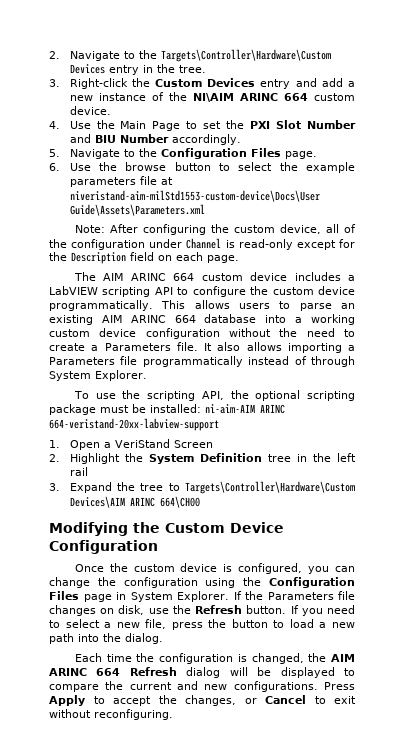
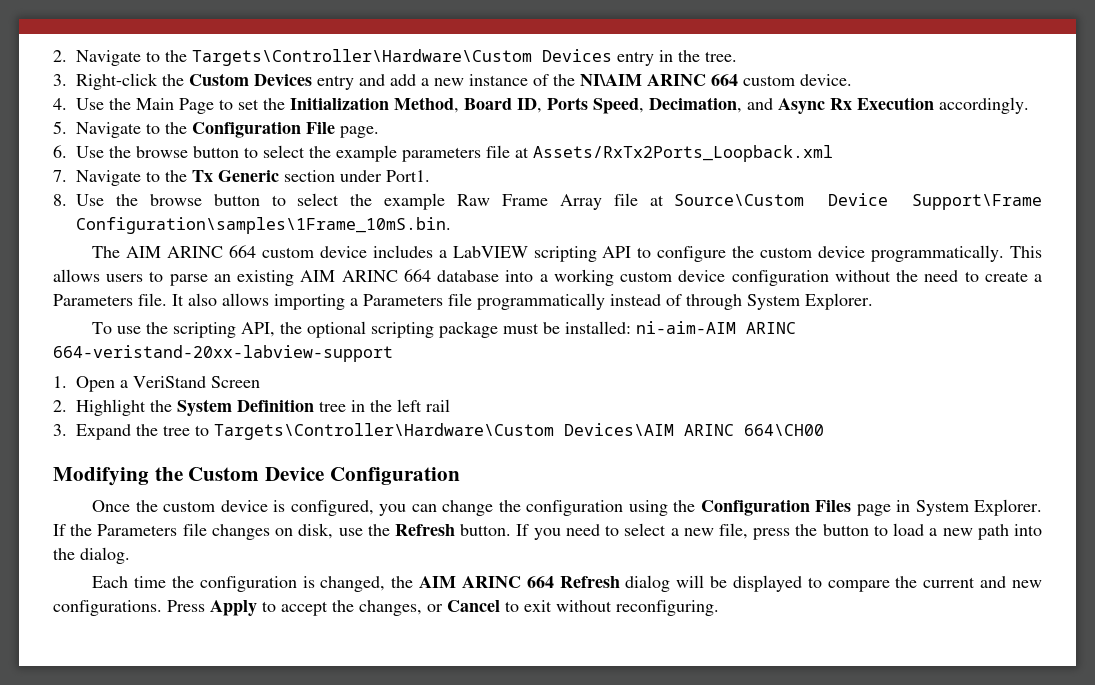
[250,120,356,129] [69,134,169,143] PXI Slot Number and BIU Number -> [290,97,934,114] Initialization Method, Board ID, Ports Speed, Decimation, and Async Rx Execution
[250,148,281,157] Files -> [306,122,335,134] File
[69,190,320,202] [69,204,205,216] [74,224,356,235] [49,238,355,250] [49,252,239,264] niveristand-aim-milStd1553-custom-device\Docs\User Guide\Assets\Parameters.xml // Note: After configuring the custom device, all of the configuration under Channel is read-only except for the Description field on each page. -> [533,145,833,162] [53,170,430,186] [53,193,1042,210] [76,217,451,234] Assets/RxTx2Ports_Loopback.xml // 7. Navigate to the Tx Generic section under Port1. // 8. Use the browse button to select the example Raw Frame Array file at Source\Custom Device Support\Frame Configuration\samples\1Frame_10mS.bin.

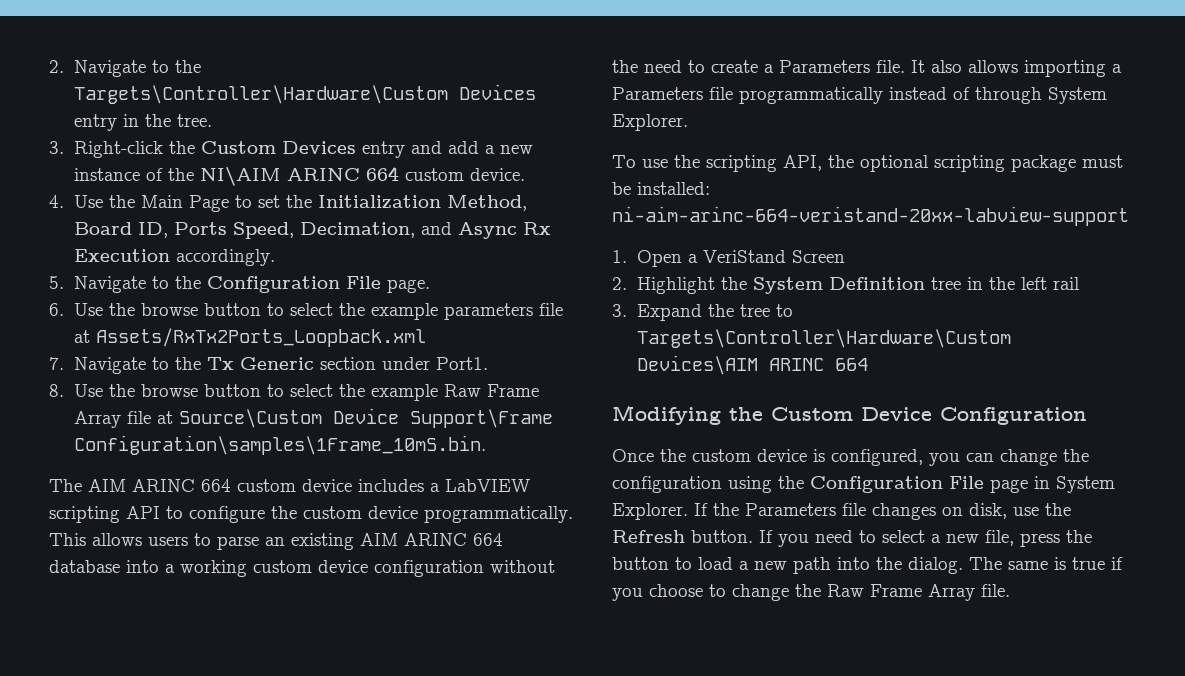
[636,321,797,334] [53,345,393,362] ni-aim-AIM ARINC 664-veristand-20xx-labview-support -> [612,206,1129,226] ni-aim-arinc-664-veristand-20xx-labview-support
[744,424,824,436] 664\CH00 -> [834,358,868,371] 664
[815,500,852,512] Files -> [949,476,984,489] File
[92,575,1043,592] [53,600,719,616] // Each time the configuration is changed, the AIM ARINC 664 Refresh dialog will be displayed to compare the current and new configurations. Press Apply to accept the changes, or Cancel to exit without reconfiguring. -> [969,557,1123,570] [612,584,1010,601] The same is true if you choose to change the Raw Frame Array file.

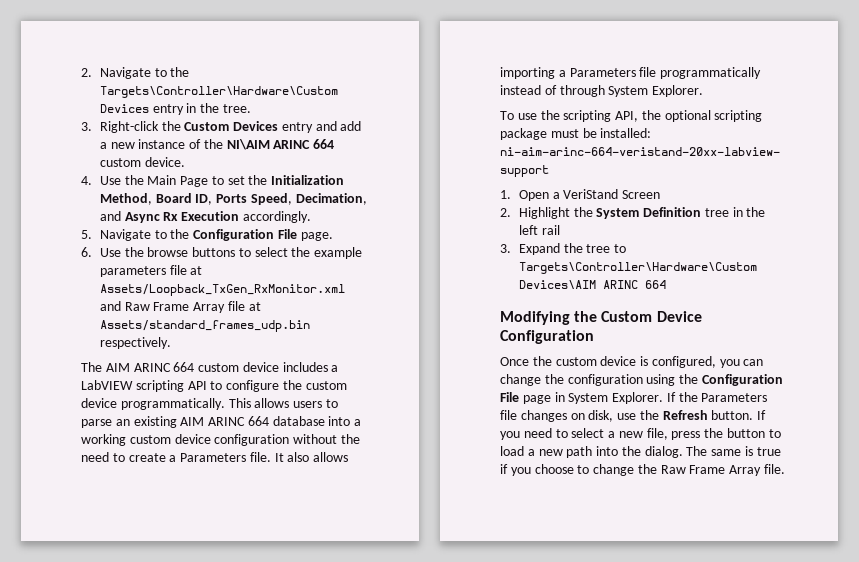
[203,303,261,316] button -> [192,247,236,257] buttons
[95,328,426,347] [49,357,488,374] [49,384,438,401] Assets/RxTx2Ports_Loopback.xml // 7. Navigate to the Tx Generic section under Port1. // 8. Use the browse button to select the example -> [99,284,345,296] [99,301,121,311] Assets/Loopback_TxGen_RxMonitor.xml and
[178,408,553,428] [73,435,486,455] Source\Custom Device Support\Frame Configuration\samples\1Frame_10mS.bin. -> [99,320,310,332] [99,337,171,349] Assets/standard_frames_udp.bin respectively.

